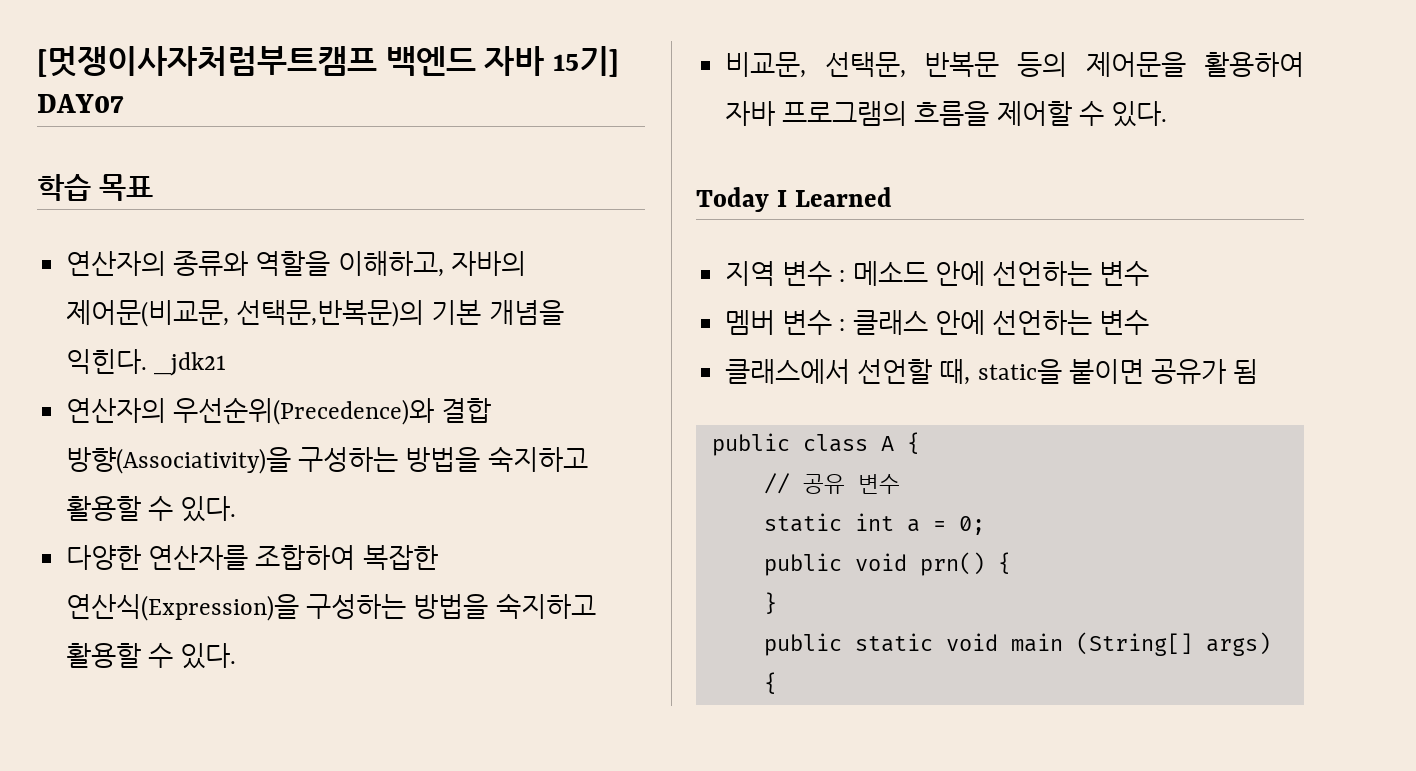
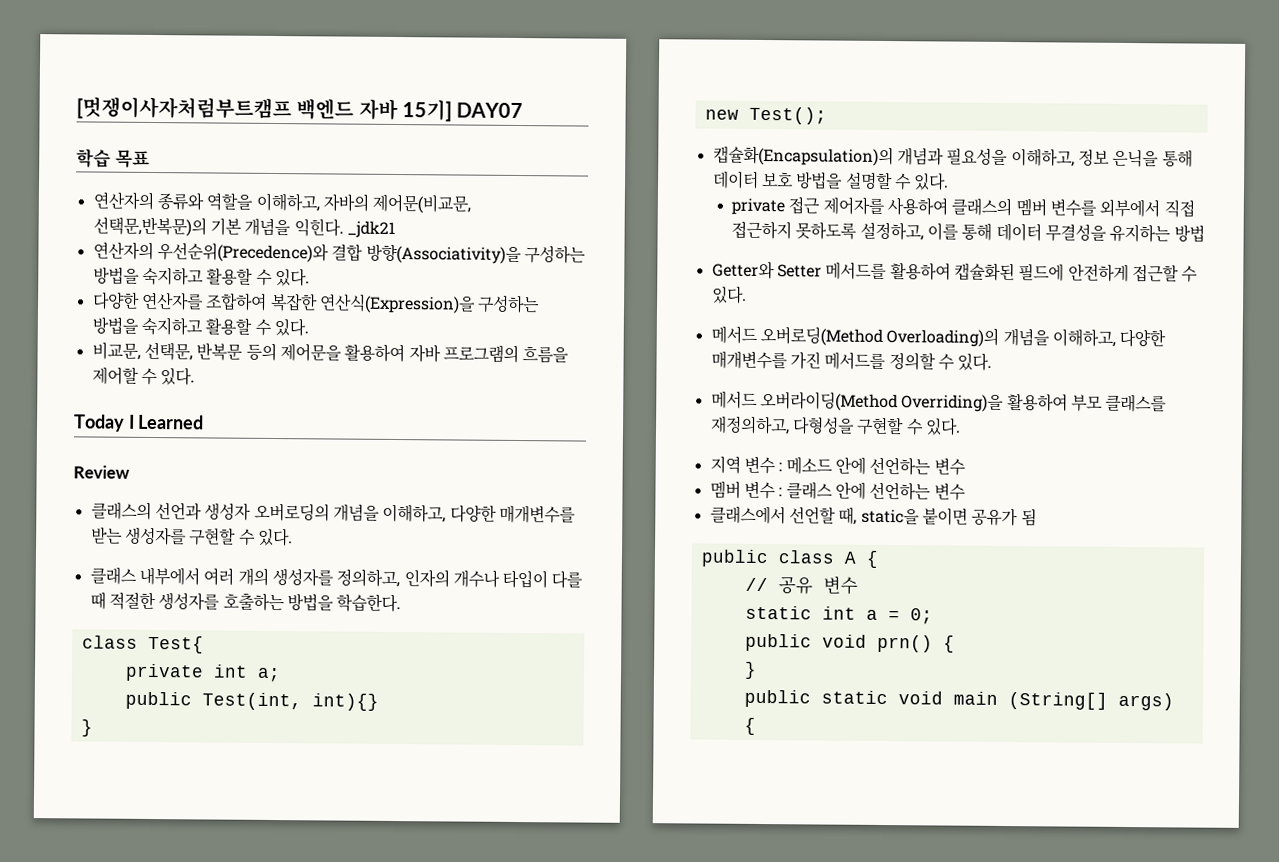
(892, 197) none -> [73,465,130,479] [90,501,576,524] [90,526,293,547] [89,566,584,589] [89,591,402,613] [81,635,204,654] [124,663,281,683] [124,691,379,711] [80,719,93,737] [704,106,827,125] [712,145,1193,168] [711,170,950,191] [731,196,1195,218] [731,220,1205,243] [711,260,1199,283] [711,285,747,304] [710,325,1167,348] [710,350,993,371] [710,390,1168,413] [709,415,961,436] // Review // 클래스의 선언과 생성자 오버로딩의 개념을 이해하고, 다양한 매개변수를 받는 생성자를 구현할 수 있다. // 클래스 내부에서 여러 개의 생성자를 정의하고, 인자의 개수나 타입이 다를 때 적절한 생성자를 호출하는 방법을 학습한다. // class Test{ // private int a; // public Test(int, int){} // } // new Test(); // 캡슐화(Encapsulation)의 개념과 필요성을 이해하고, 정보 은닉을 통해 데이터 보호 방법을 설명할 수 있다. // private 접근 제어자를 사용하여 클래스의 멤버 변수를 외부에서 직접 접근하지 못하도록 설정하고, 이를 통해 데이터 무결성을 유지하는 방법 // Getter와 Setter 메서드를 활용하여 캡슐화된 필드에 안전하게 접근할 수 있다. // 메서드 오버로딩(Method Overloading)의 개념을 이해하고, 다양한 매개변수를 가진 메서드를 정의할 수 있다. // 메서드 오버라이딩(Method Overriding)을 활용하여 부모 클래스를 재정의하고, 다형성을 구현할 수 있다.

